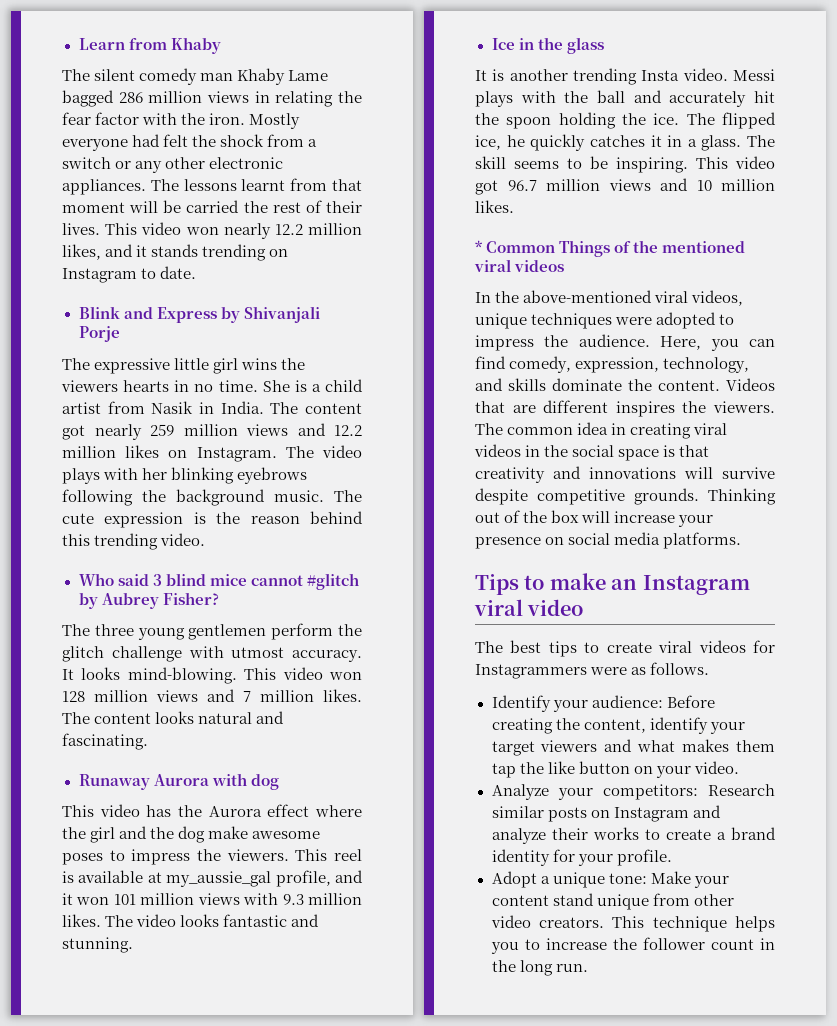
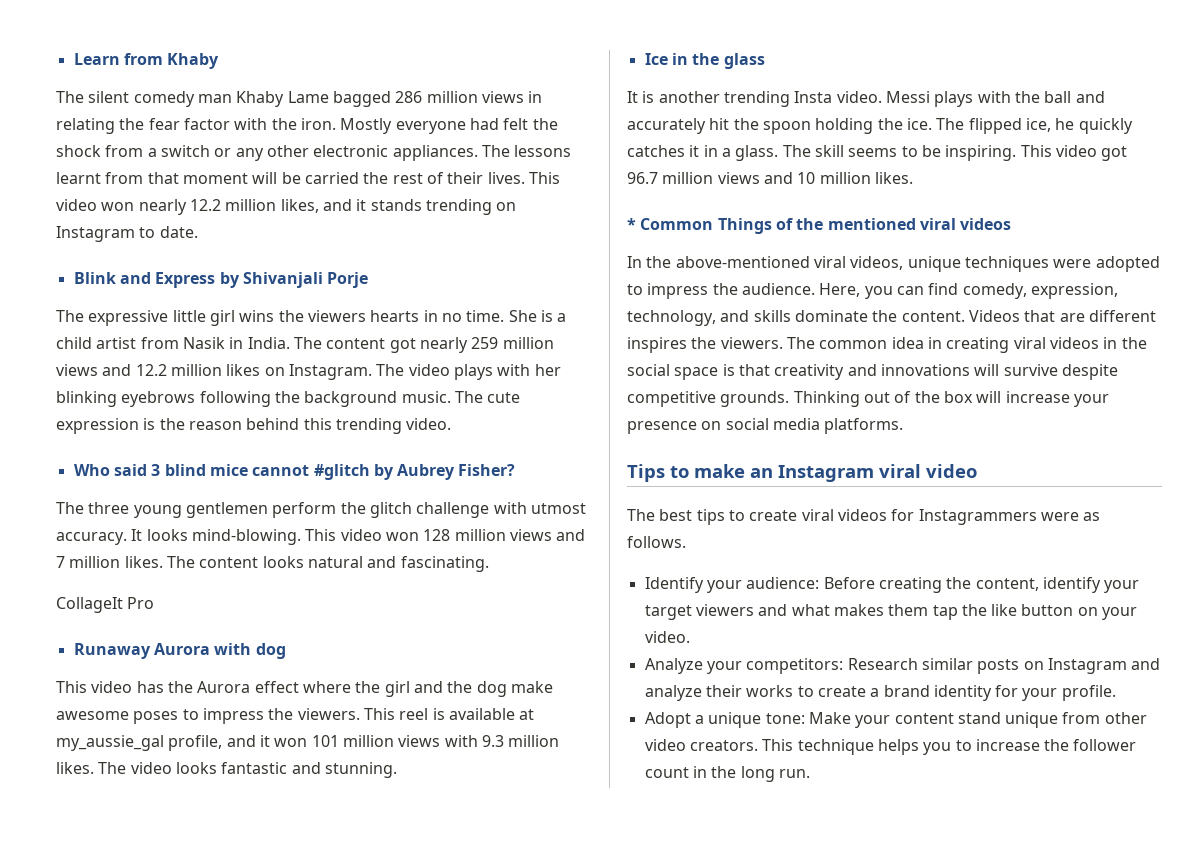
(148, 741) none -> [56,597,155,613] // CollageIt Pro

